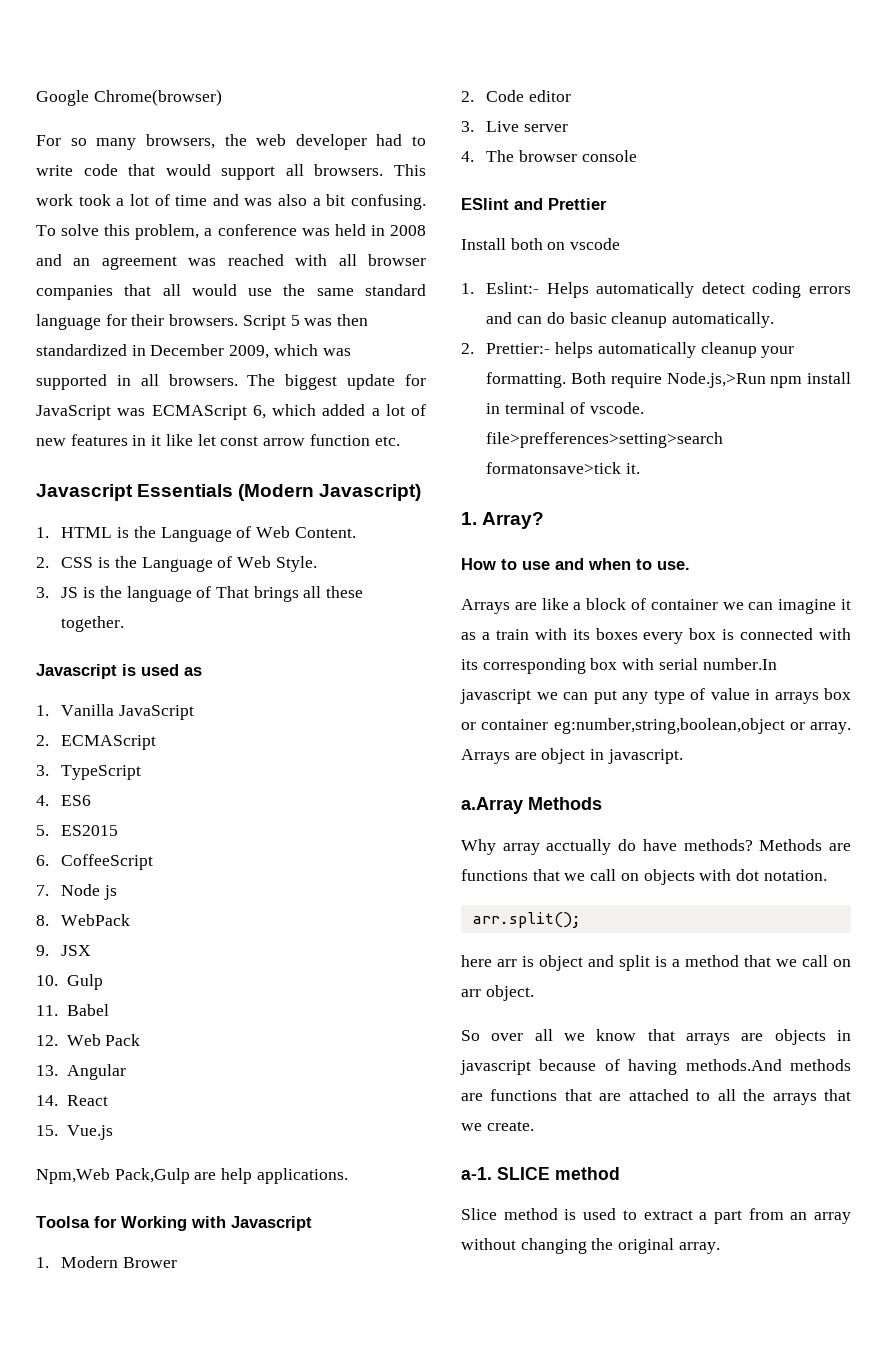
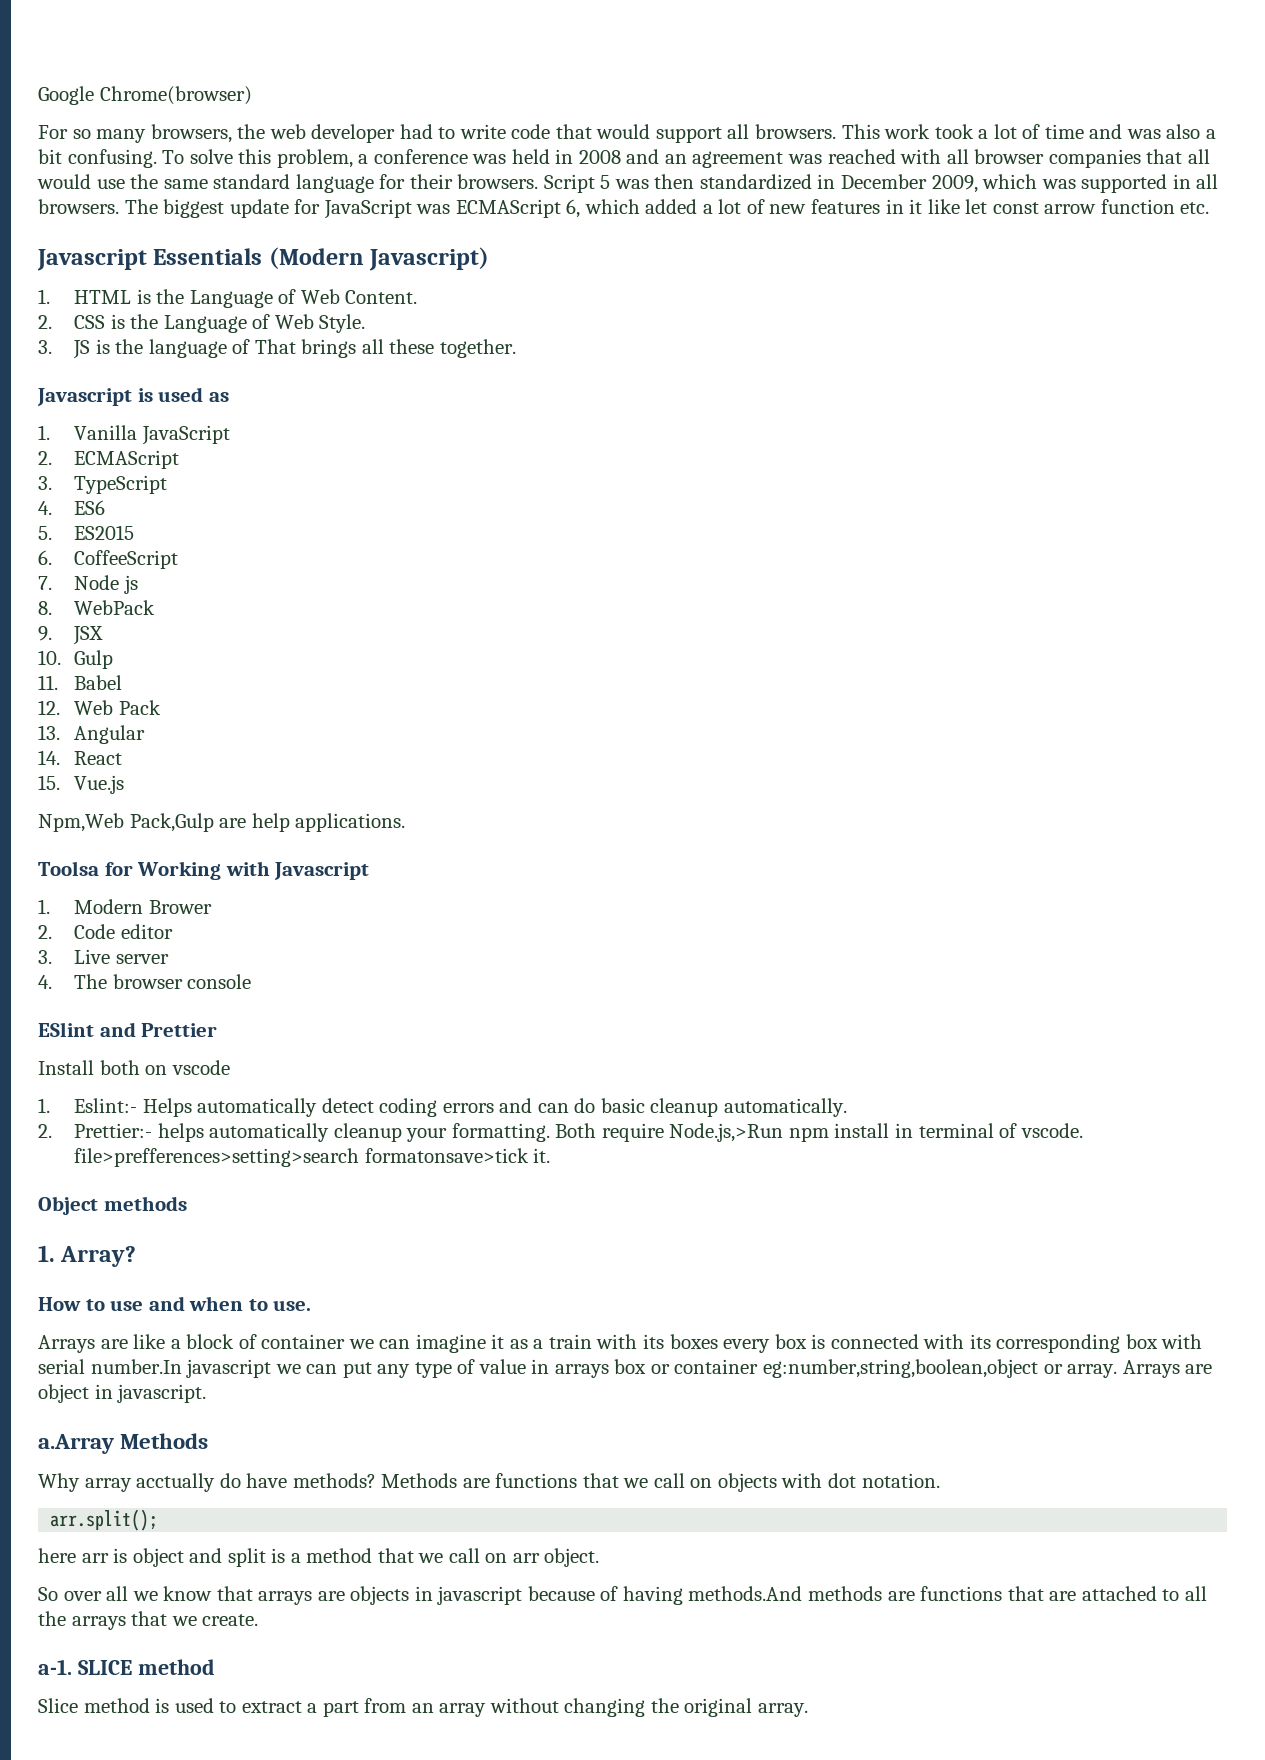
(641, 468) none -> [38,1196,187,1215] // Object methods

